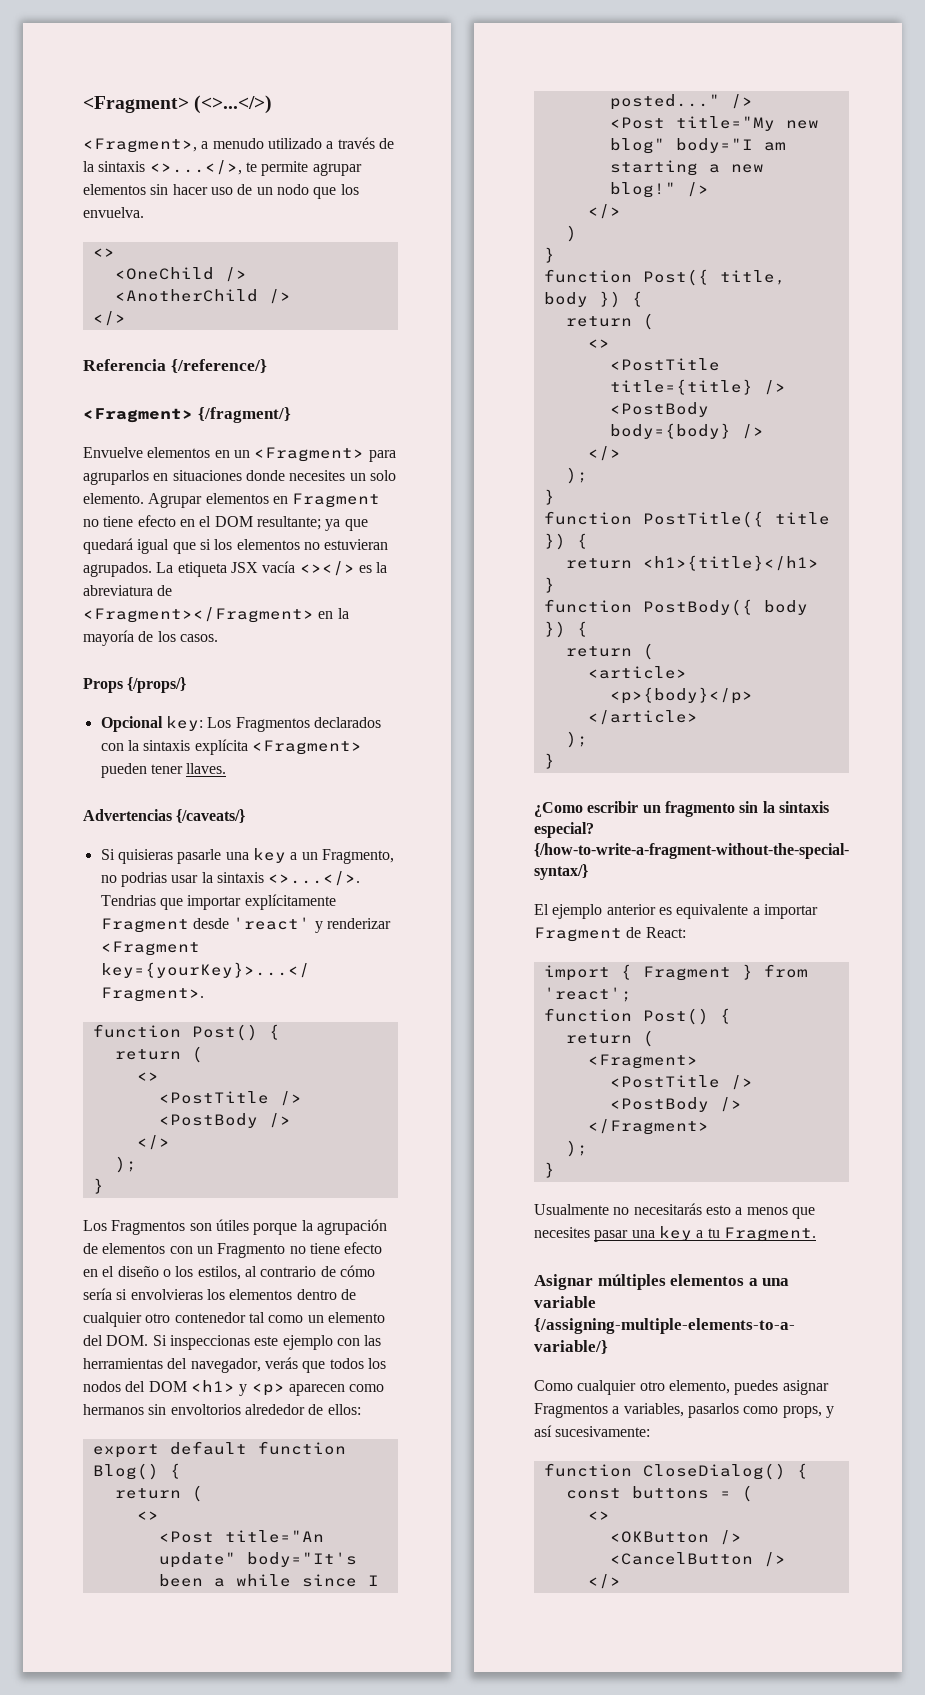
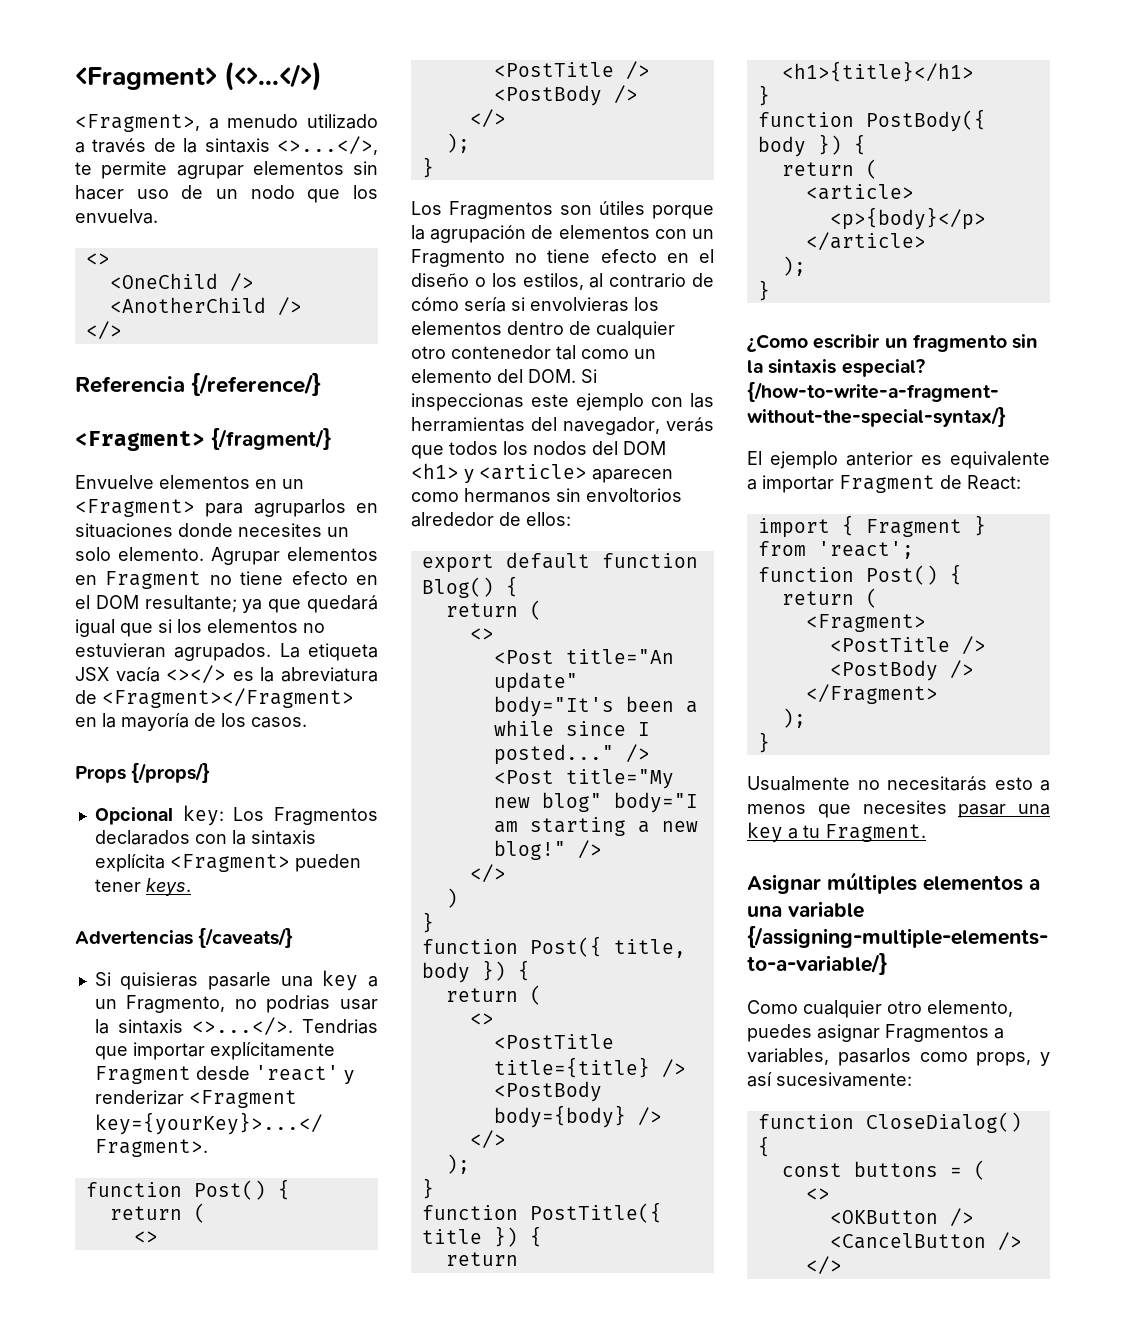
[186,763,227,774] llaves. -> [145,878,191,896] keys.
[251,1383,285,1396] <p> -> [479,464,587,480] <article>

